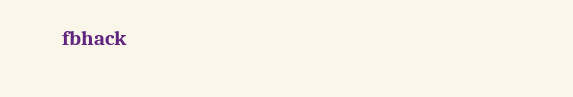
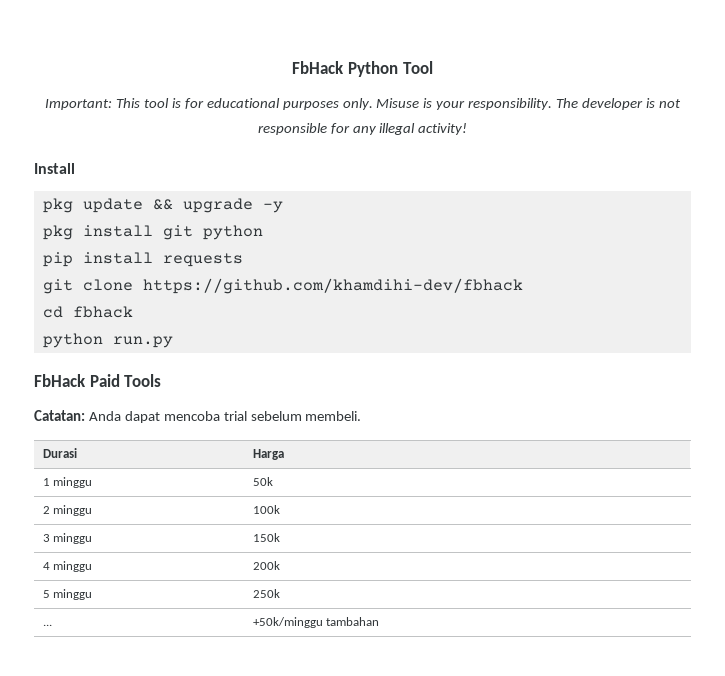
[62,30,127,45] fbhack -> [292,61,433,77] [45,98,681,110] [257,123,468,135] [34,163,75,174] [42,198,283,213] [42,225,263,240] [42,252,243,267] [42,278,523,294] [42,306,133,318] [42,333,173,348] [34,374,162,387] [34,410,362,423] [42,448,77,458] [252,449,284,460] [42,477,93,488] [252,477,273,486] [42,505,93,516] [252,505,280,514] [42,533,93,544] [252,533,280,542] [42,561,93,572] [252,561,280,570] [42,589,93,600] [252,589,280,598] [42,624,52,626] [252,617,380,628] FbHack Python Tool // Important: This tool is for educational purposes only. Misuse is your responsibility. The developer is not responsible for any illegal activity! // Install // pkg update && upgrade -y // pkg install git python // pip install requests // git clone https://github.com/khamdihi-dev/fbhack // cd fbhack // python run.py // FbHack Paid Tools // Catatan: Anda dapat mencoba trial sebelum membeli. // Durasi | Harga // 1 minggu | 50k // 2 minggu | 100k // 3 minggu | 150k // 4 minggu | 200k // 5 minggu | 250k // ... | +50k/minggu tambahan

